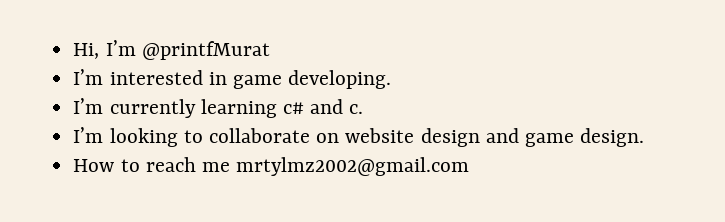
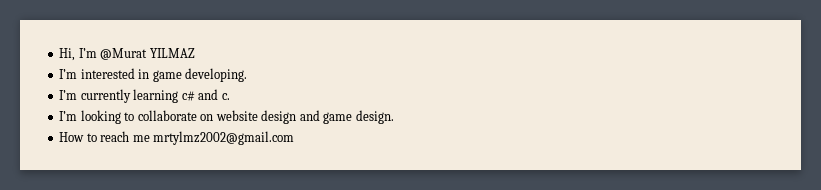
[141,41,270,60] @printfMurat -> [100,48,195,60] @Murat YILMAZ

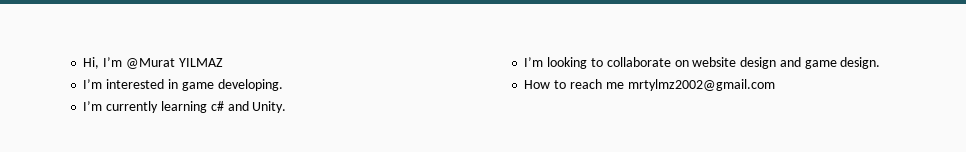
[221,93,230,100] c. -> [252,101,287,113] Unity.

